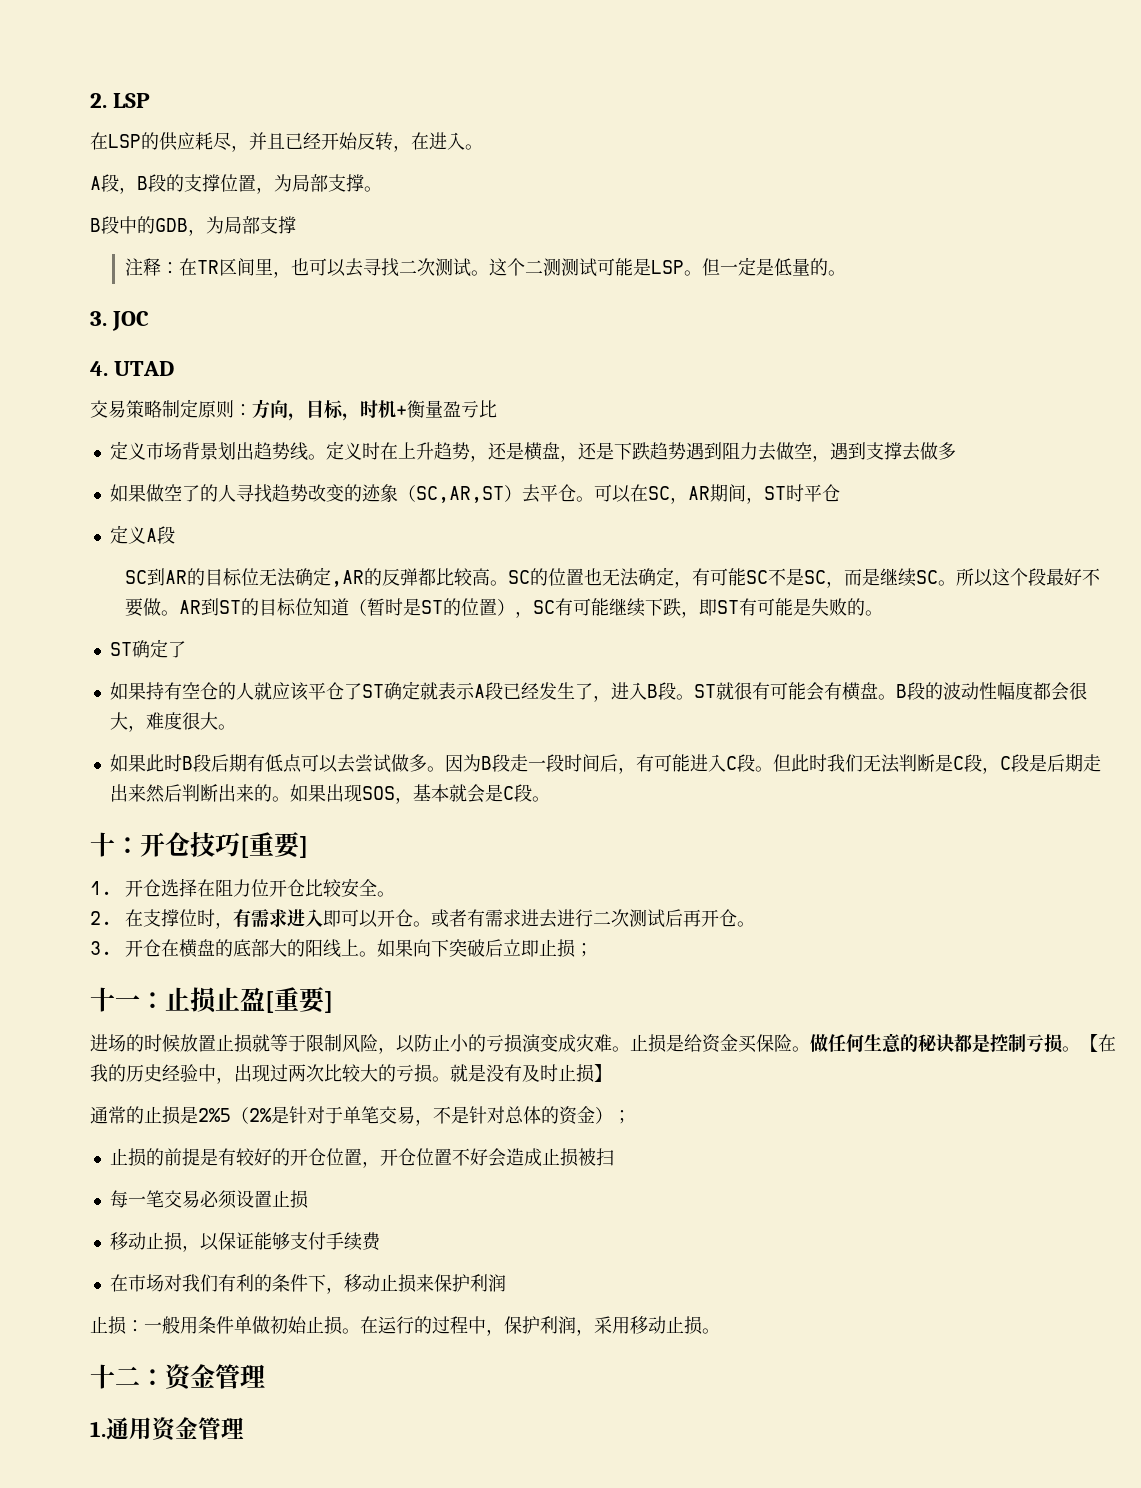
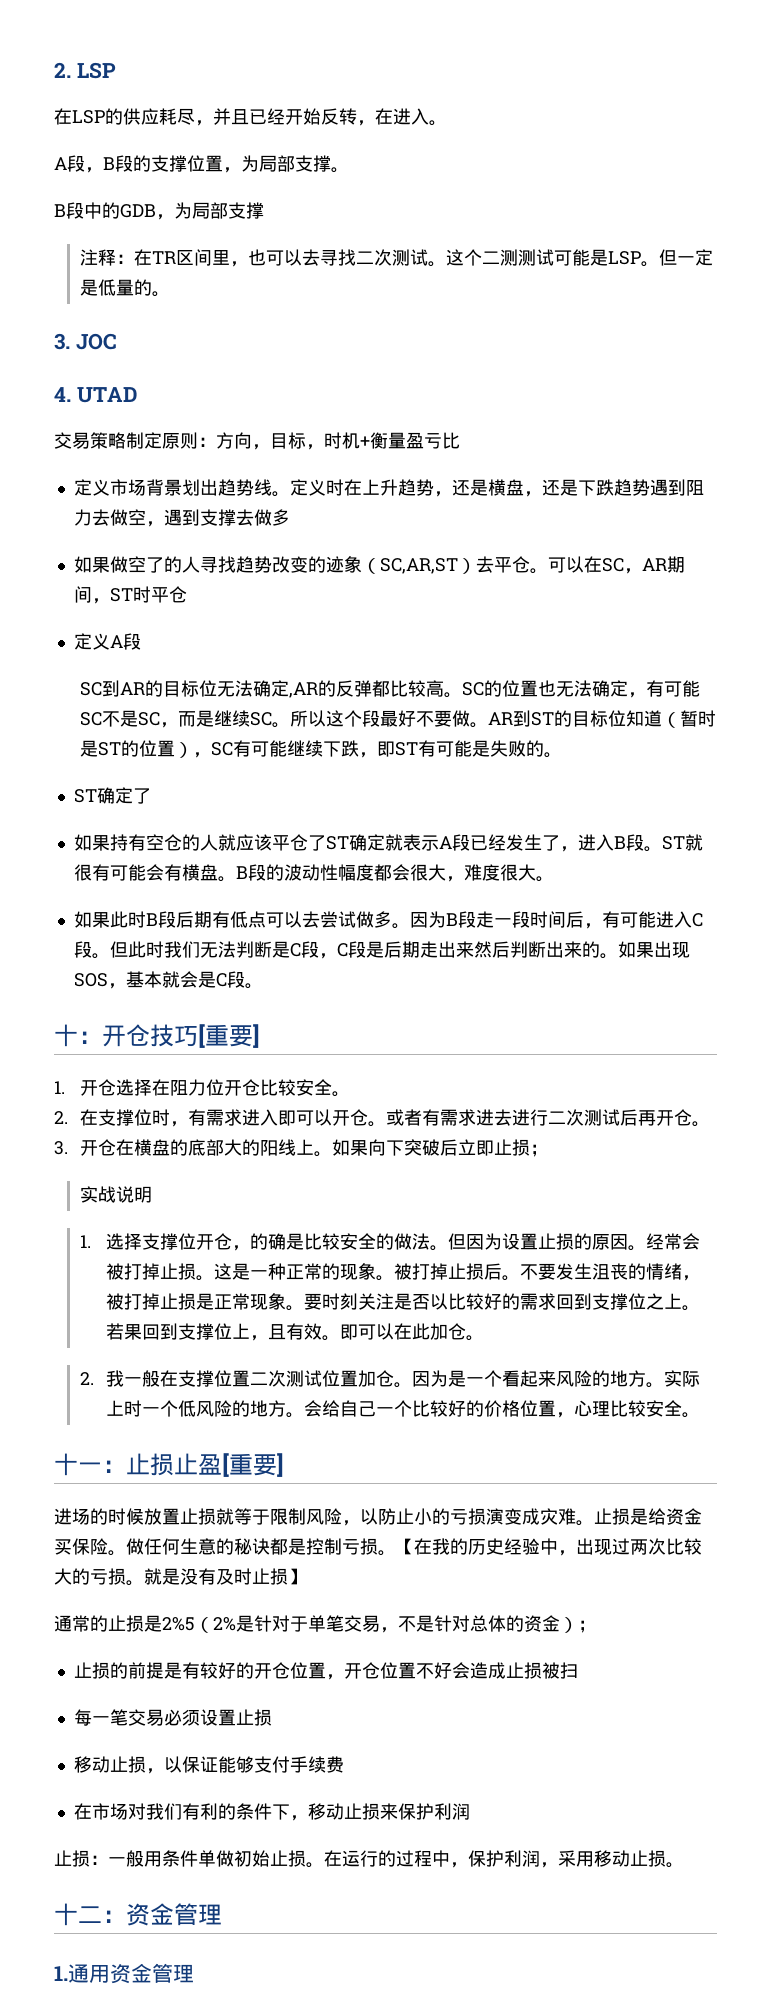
(593, 950) none -> [79,1186,152,1203] [79,1233,700,1251] [105,1263,700,1281] [105,1293,700,1311] [105,1323,484,1341] [79,1370,700,1388] [105,1400,700,1418] // 实战说明 // 1.选择支撑位开仓，的确是比较安全的做法。但因为设置止损的原因。经常会被打掉止损。这是一种正常的现象。被打掉止损后。不要发生沮丧的情绪，被打掉止损是正常现象。要时刻关注是否以比较好的需求回到支撑位之上。若果回到支撑位上，且有效。即可以在此加仓。 // 2.我一般在支撑位置二次测试位置加仓。因为是一个看起来风险的地方。实际上时一个低风险的地方。会给自己一个比较好的价格位置，心理比较安全。

